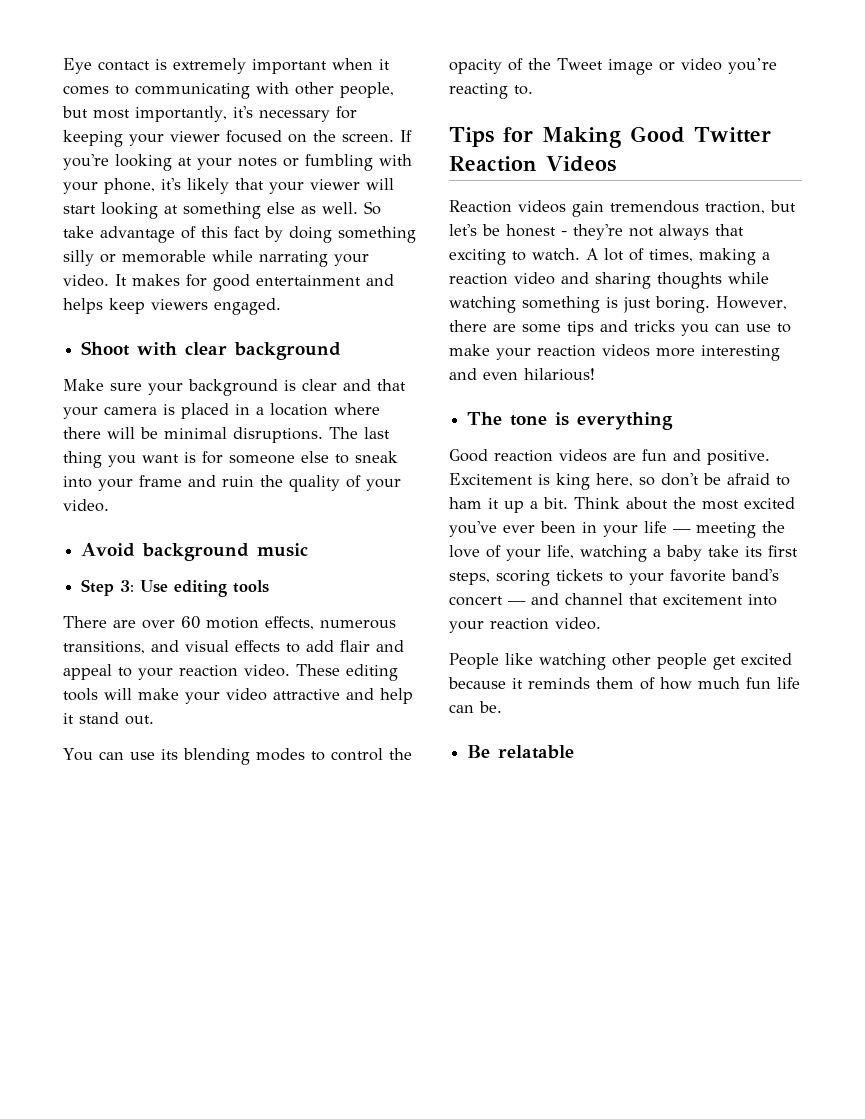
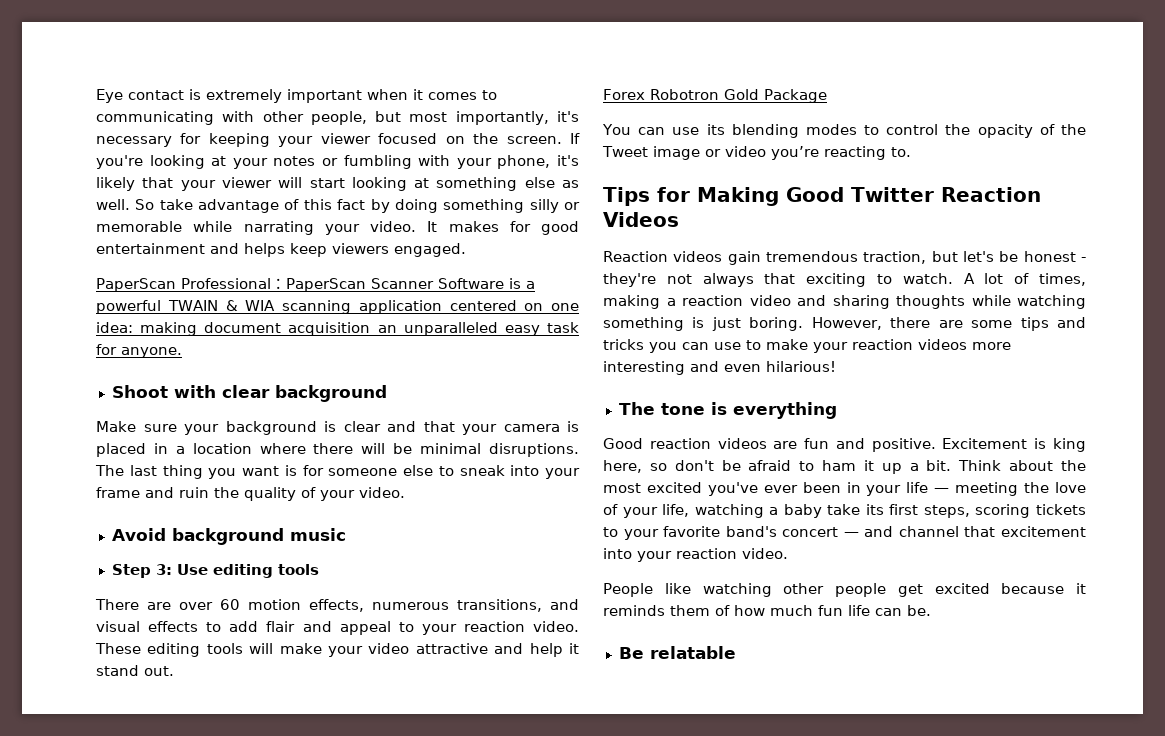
(281, 306) none -> [96,278,535,292] [96,300,579,314] [96,322,580,336] [96,344,182,358] // PaperScan Professional：PaperScan Scanner Software is a powerful TWAIN & WIA scanning application centered on one idea: making document acquisition an unparalleled easy task for anyone.
(154, 720) none -> [603,89,827,103] // Forex Robotron Gold Package

